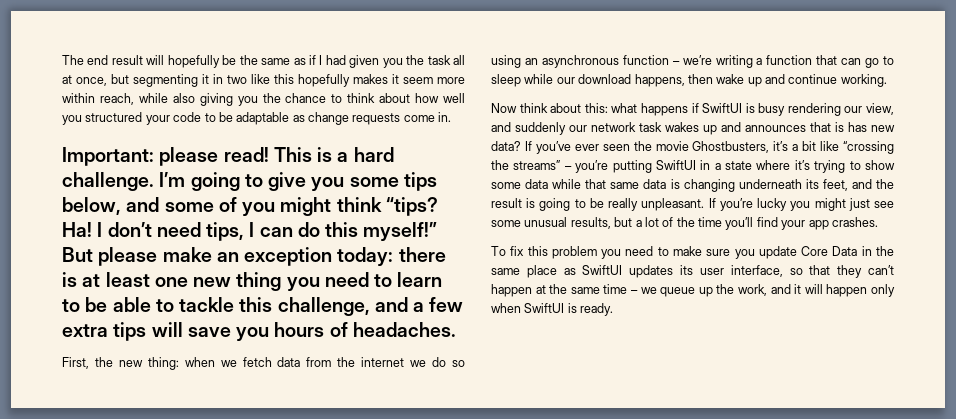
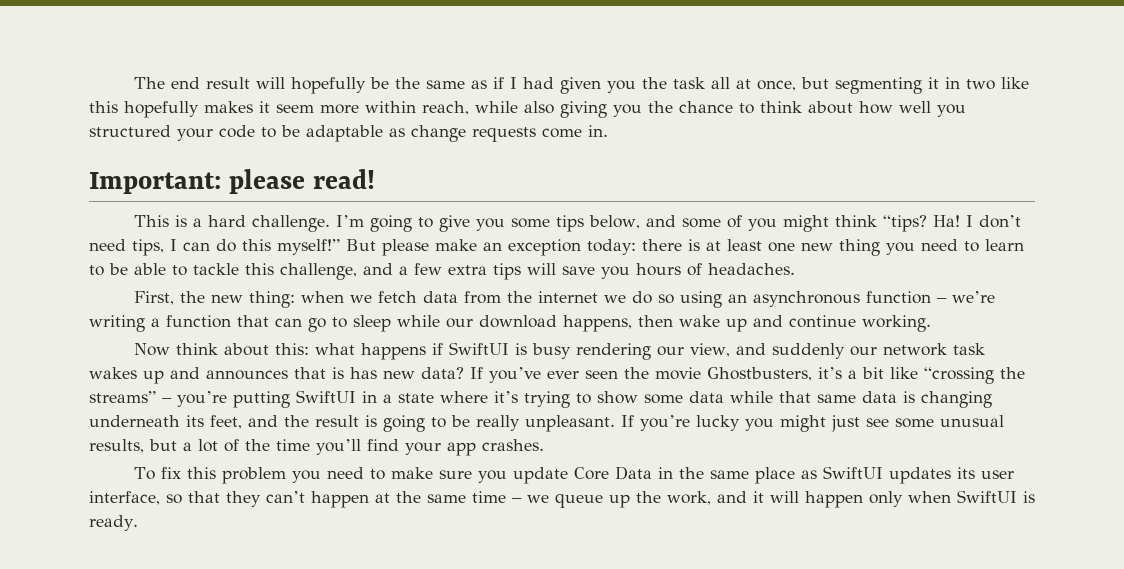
(269, 154) none -> (376, 179) //

